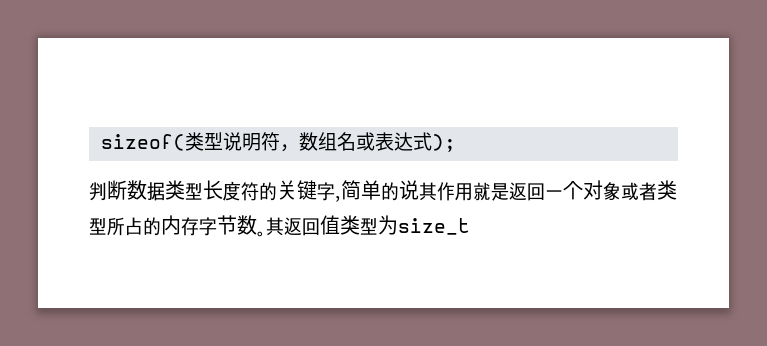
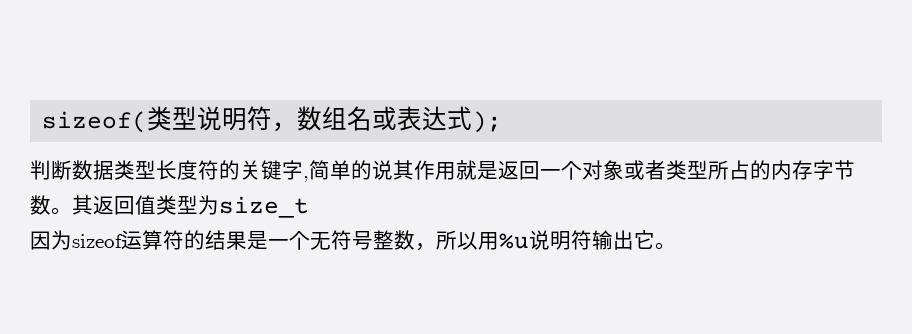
(470, 226) none -> [30,230,676,251] // 因为sizeof运算符的结果是一个无符号整数，所以用%u说明符输出它。

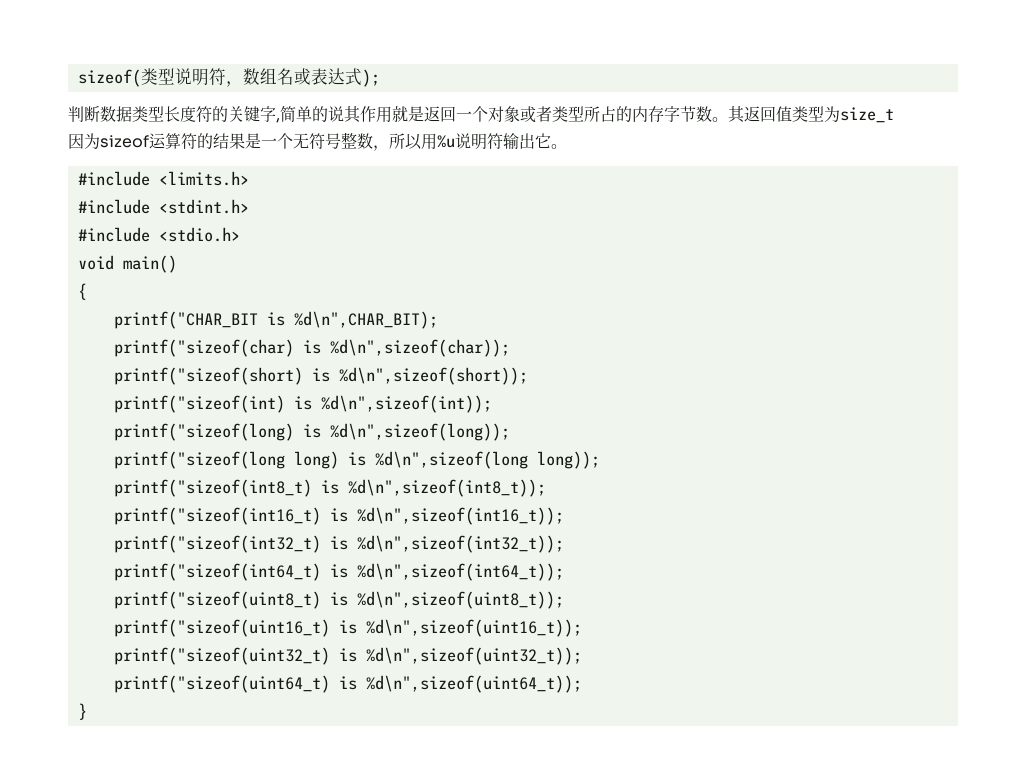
(676, 246) none -> [77,171,249,186] [77,199,249,214] [77,227,240,242] [77,255,177,273] [77,283,87,300] [113,311,438,329] [113,339,510,357] [113,367,528,385] [113,395,492,413] [113,423,510,441] [113,451,600,469] [113,479,546,497] [113,507,564,525] [113,535,564,553] [113,563,564,581] [113,591,564,609] [113,619,582,637] [113,647,582,665] [113,675,582,693] [77,703,87,720] // #include <limits.h> // #include <stdint.h> // #include <stdio.h> // void main() // { // printf("CHAR_BIT is %d\n",CHAR_BIT); // printf("sizeof(char) is %d\n",sizeof(char)); // printf("sizeof(short) is %d\n",sizeof(short)); // printf("sizeof(int) is %d\n",sizeof(int)); // printf("sizeof(long) is %d\n",sizeof(long)); // printf("sizeof(long long) is %d\n",sizeof(long long)); // printf("sizeof(int8_t) is %d\n",sizeof(int8_t)); // printf("sizeof(int16_t) is %d\n",sizeof(int16_t)); // printf("sizeof(int32_t) is %d\n",sizeof(int32_t)); // printf("sizeof(int64_t) is %d\n",sizeof(int64_t)); // printf("sizeof(uint8_t) is %d\n",sizeof(uint8_t)); // printf("sizeof(uint16_t) is %d\n",sizeof(uint16_t)); // printf("sizeof(uint32_t) is %d\n",sizeof(uint32_t)); // printf("sizeof(uint64_t) is %d\n",sizeof(uint64_t)); // }

